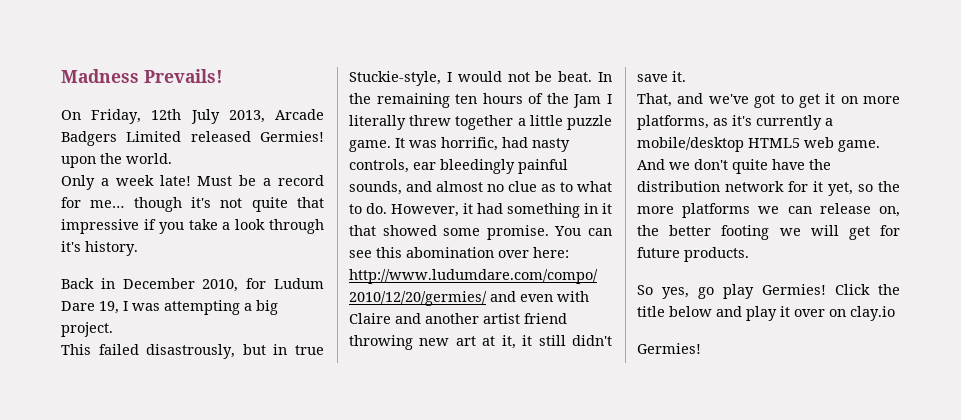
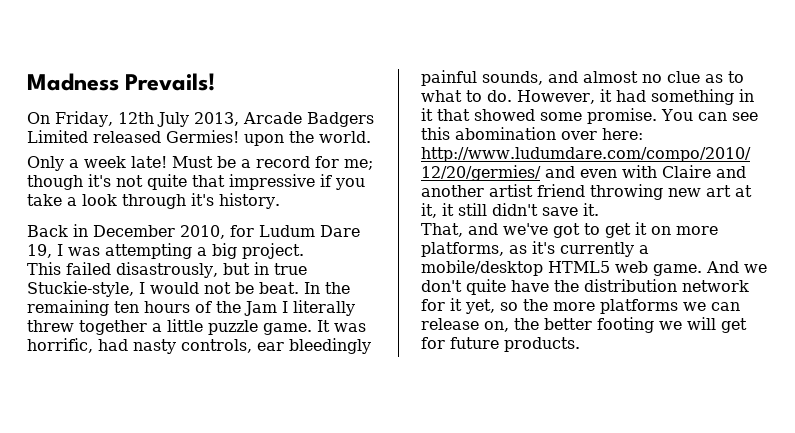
[90,200,125,208] me… -> [344,159,373,170] me;
[637,284,900,299] [637,306,895,321] [637,343,701,354] // So yes, go play Germies! Click the title below and play it over on clay.io // Germies! -> (580, 344) none

